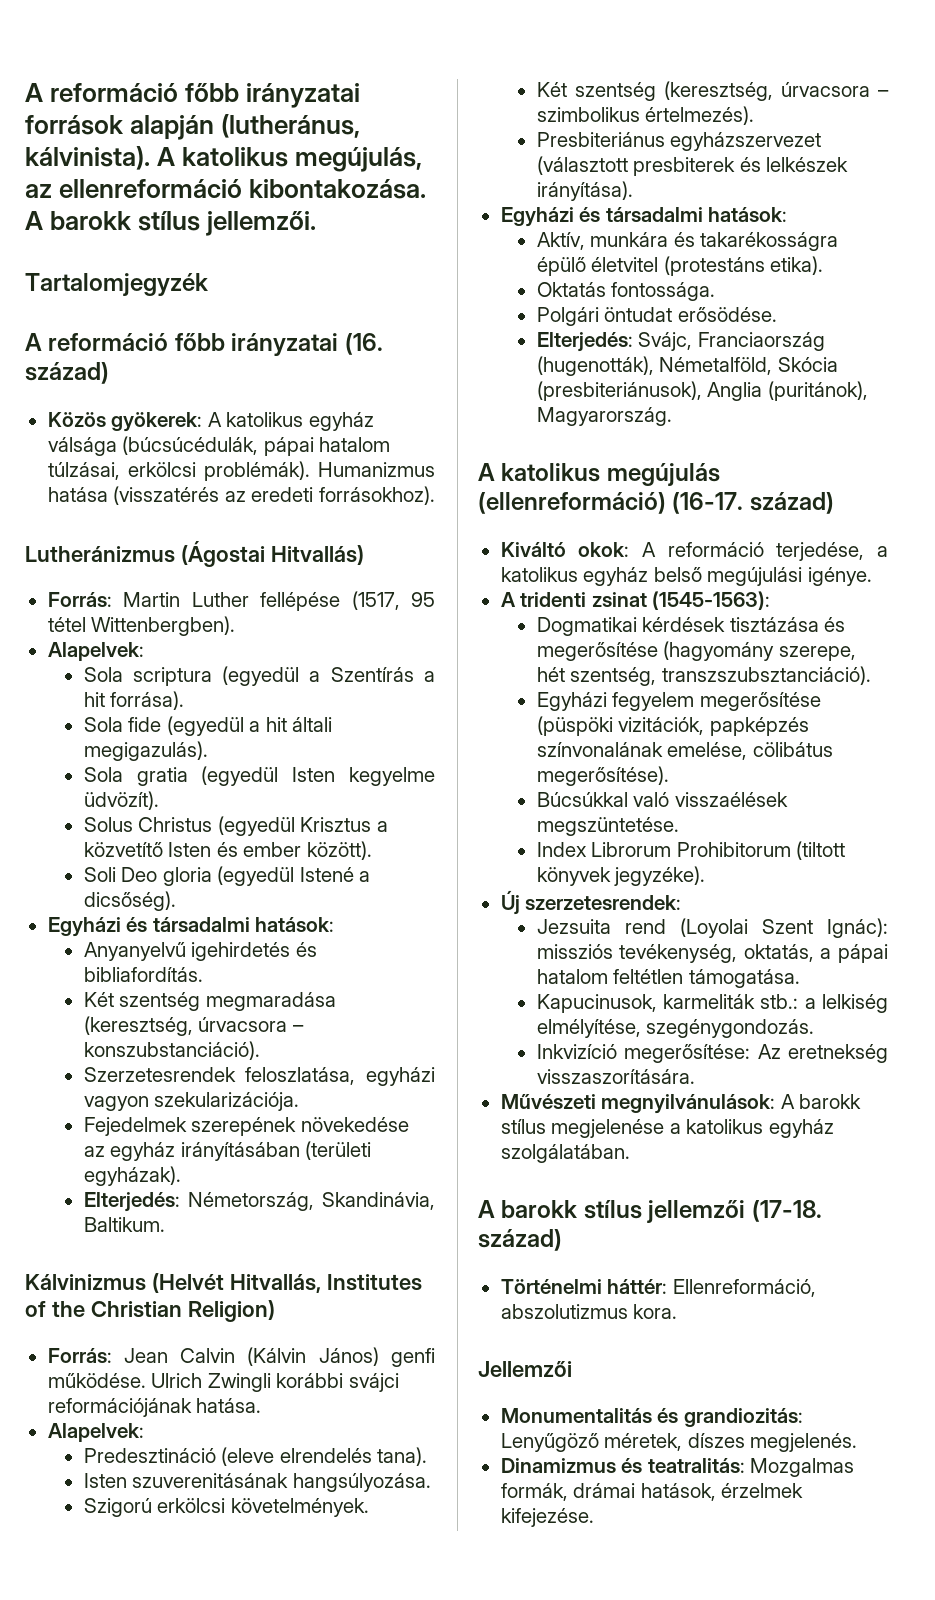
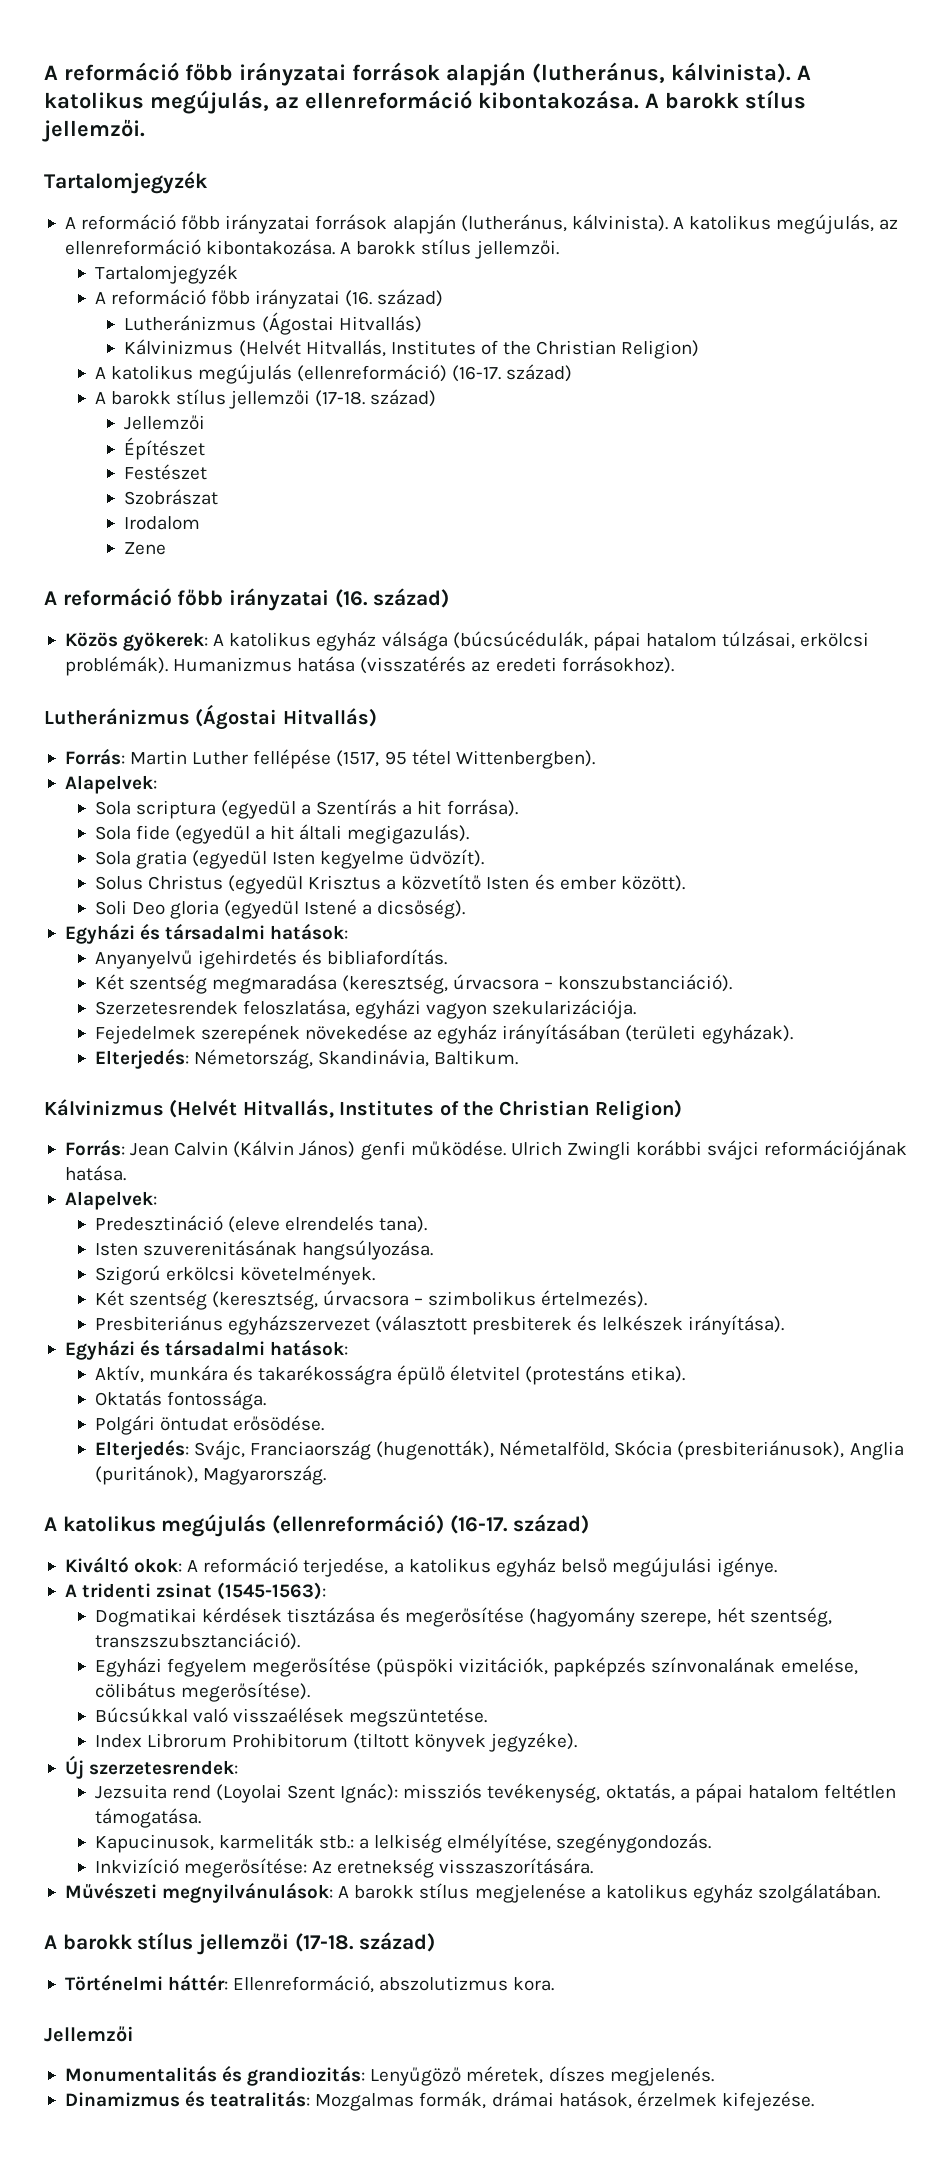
(208, 284) none -> [64,214,899,234] [64,239,559,259] [94,264,238,284] [94,289,444,309] [124,312,422,335] [124,339,700,359] [94,364,573,384] [94,389,437,409] [124,415,206,430] [124,437,206,460] [124,464,208,480] [124,489,219,505] [124,516,201,530] [124,542,167,555] // A reformáció főbb irányzatai források alapján (lutheránus, kálvinista). A katolikus megújulás, az ellenreformáció kibontakozása. A barokk stílus jellemzői. // Tartalomjegyzék // A reformáció főbb irányzatai (16. század) // Lutheránizmus (Ágostai Hitvallás) // Kálvinizmus (Helvét Hitvallás, Institutes of the Christian Religion) // A katolikus megújulás (ellenreformáció) (16-17. század) // A barokk stílus jellemzői (17-18. század) // Jellemzői // Építészet // Festészet // Szobrászat // Irodalom // Zene

